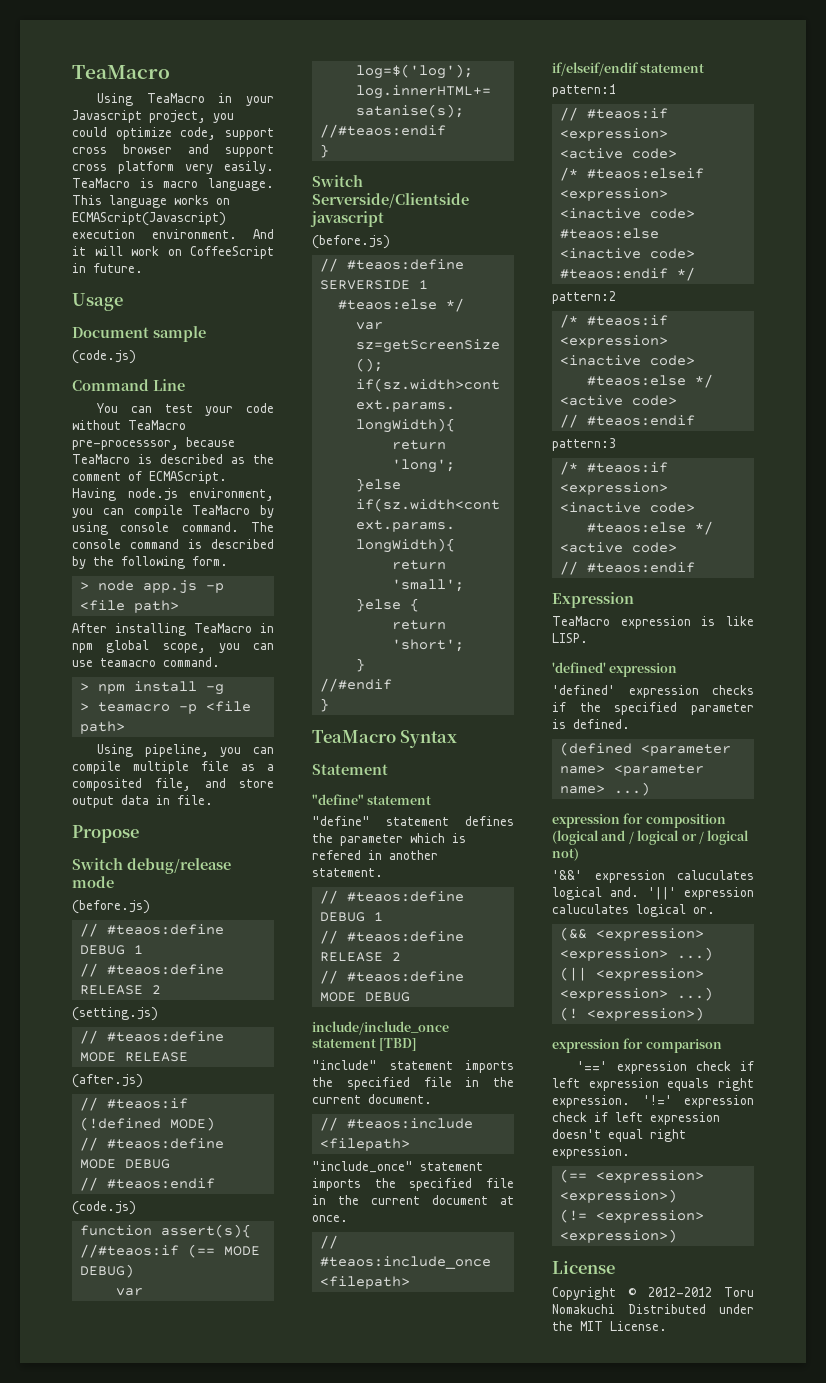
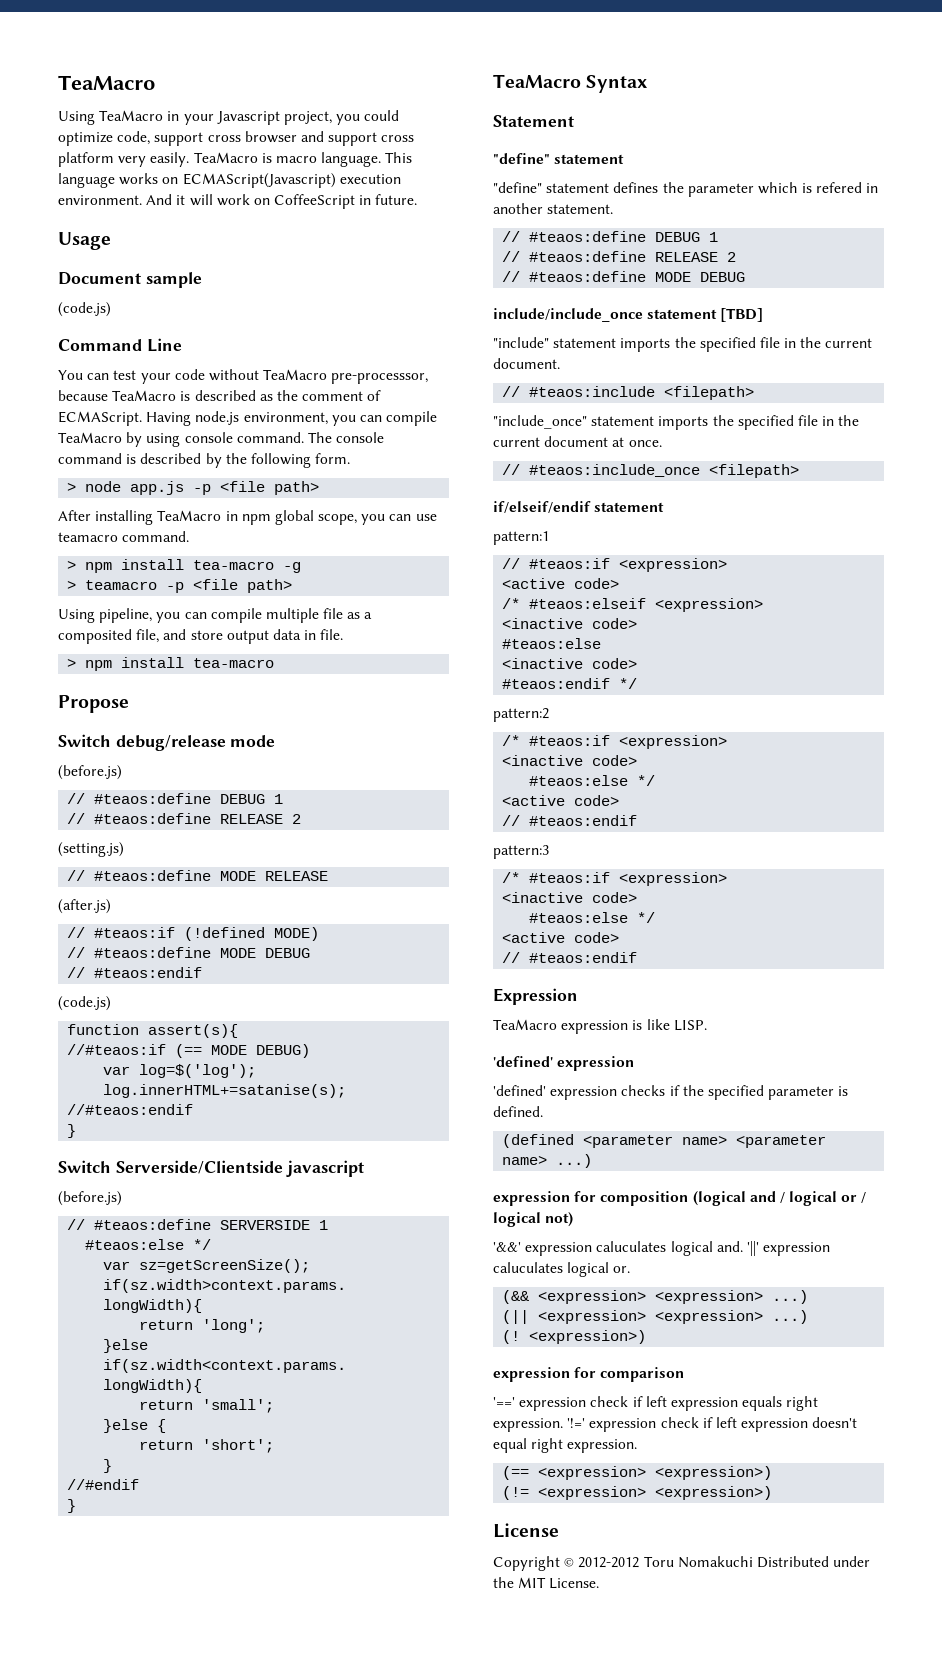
(197, 686) none -> [193,560,275,570] tea-macro
(213, 800) none -> [67,657,275,671] // > npm install tea-macro

